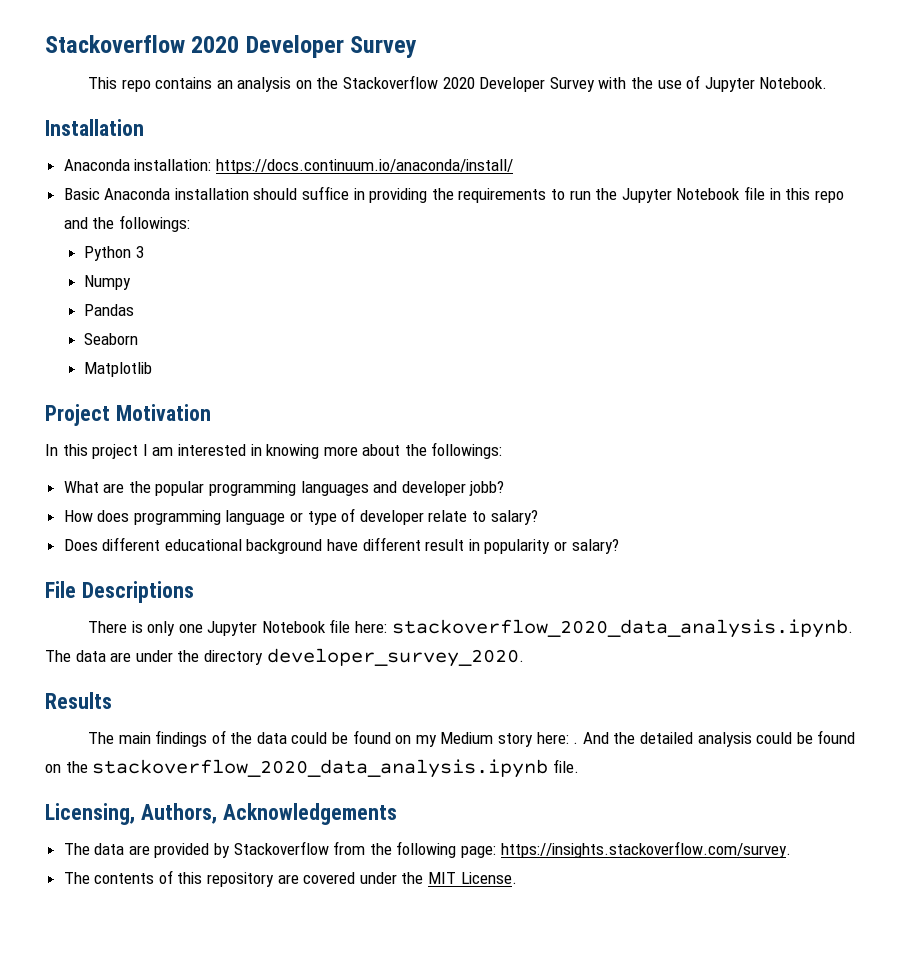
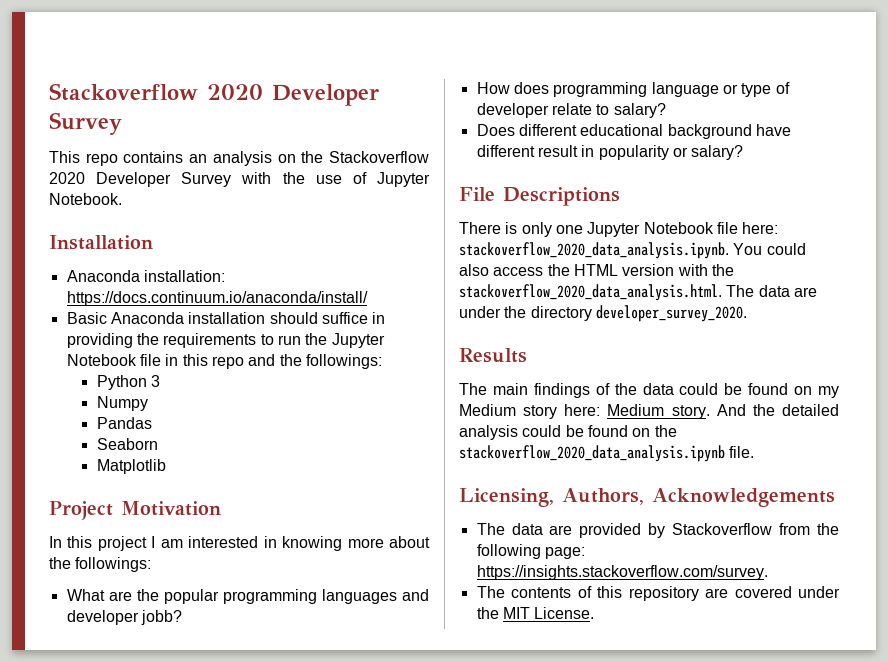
(853, 628) none -> [733,243,806,255] [459,264,734,276] [459,284,722,301] You could also access the HTML version with the stackoverflow_2020_data_analysis.html.
[573,742,579,744] . -> [607,404,710,419] Medium story.

